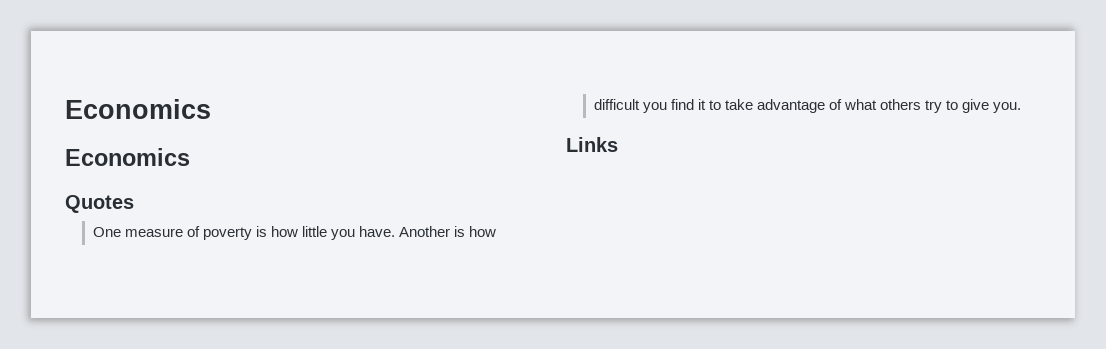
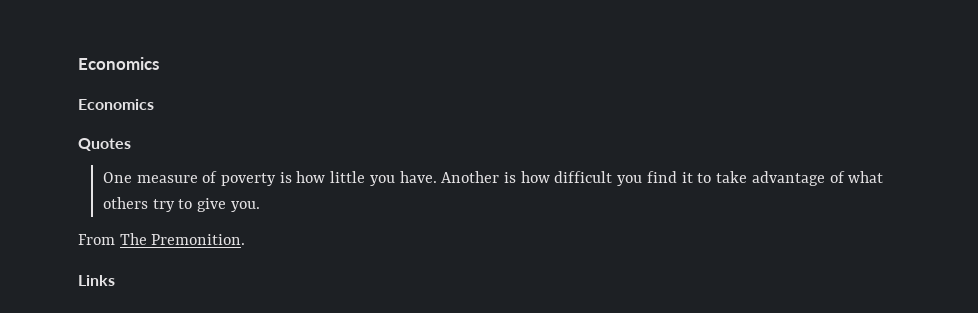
(1022, 107) none -> [78,233,246,245] // From The Premonition.

